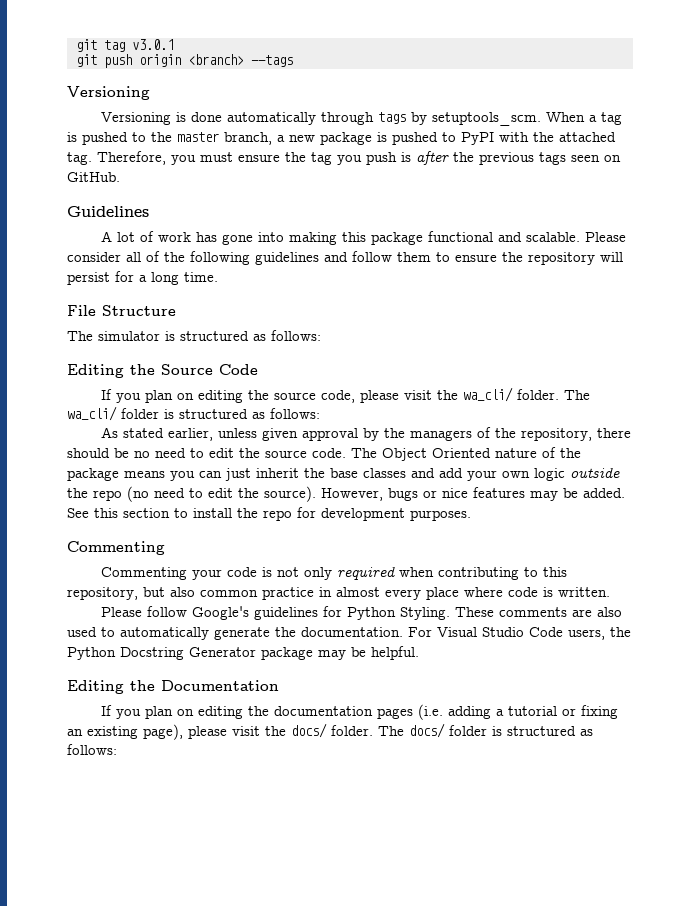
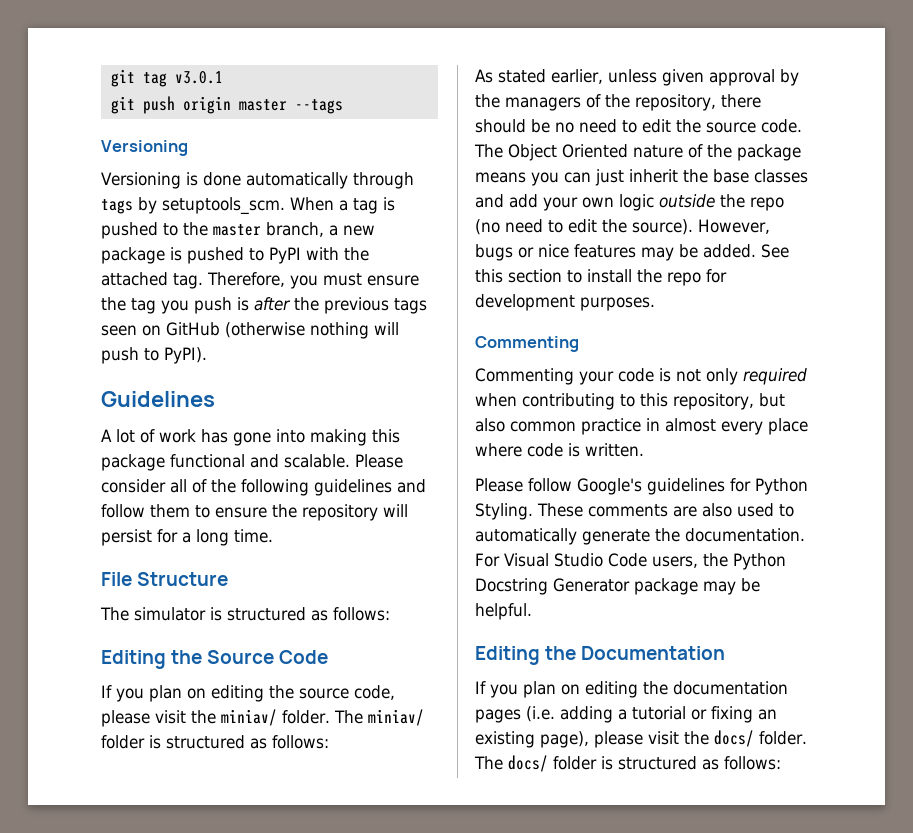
[187,54,244,65] <branch> -> [238,99,287,111] master
[67,172,120,182] GitHub. -> [166,322,399,339] [101,347,207,364] GitHub (otherwise nothing will push to PyPI).
[463,387,591,402] [67,406,117,421] wa_cli/ folder. The wa_cli/ -> [221,709,424,726] miniav/ folder. The miniav/

